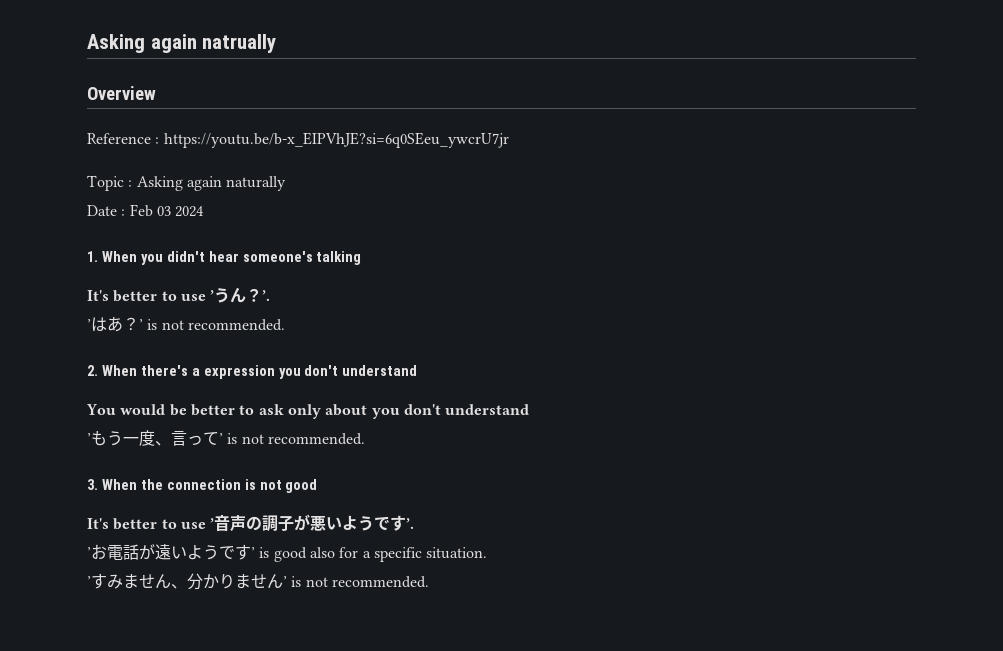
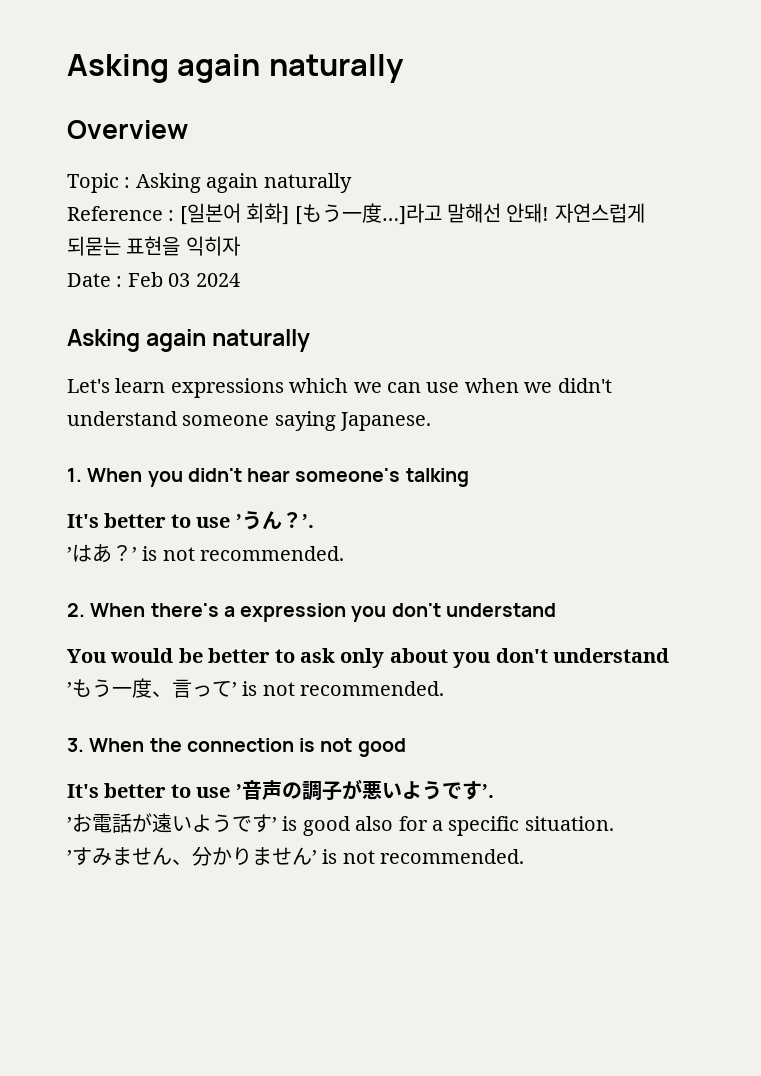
[87,34,277,53] Asking again natrually -> [67,54,404,83] Asking again naturally
[87,132,509,148] // Reference : https://youtu.be/b-x_EIPVhJE?si=6q0SEeu_ywcrU7jr -> (188, 129) none
(287, 183) none -> [67,203,645,225] [67,236,240,256] // Reference : [일본어 회화] [もう一度…]라고 말해선 안돼! 자연스럽게 되묻는 표현을 익히자
(205, 211) none -> [67,329,311,352] [67,378,612,398] [67,411,432,431] // Asking again naturally // Let's learn expressions which we can use when we didn't understand someone saying Japanese.

